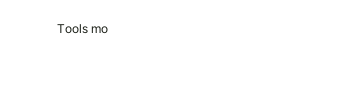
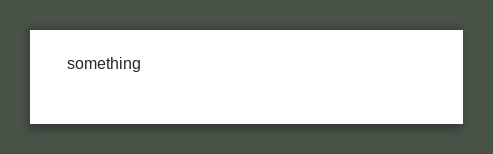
[57,24,109,34] Tools mo -> [67,57,141,72] something

